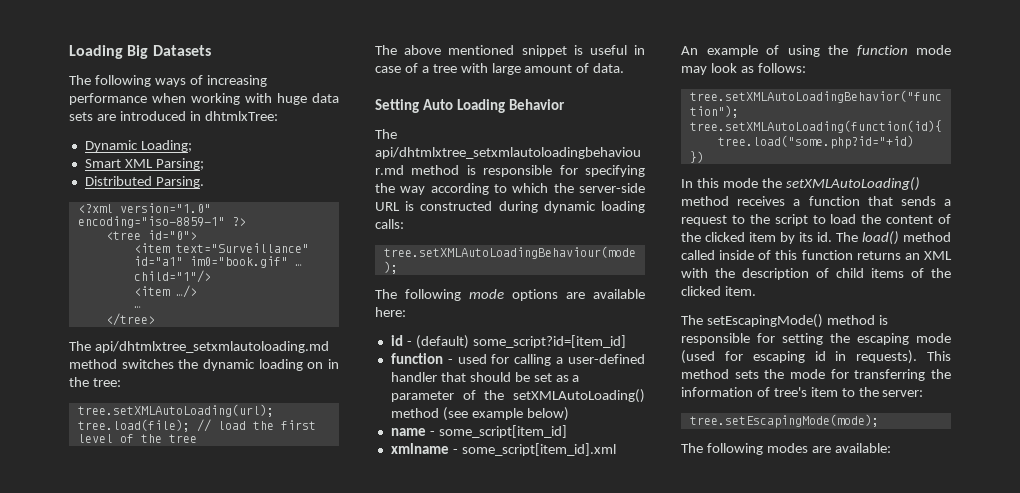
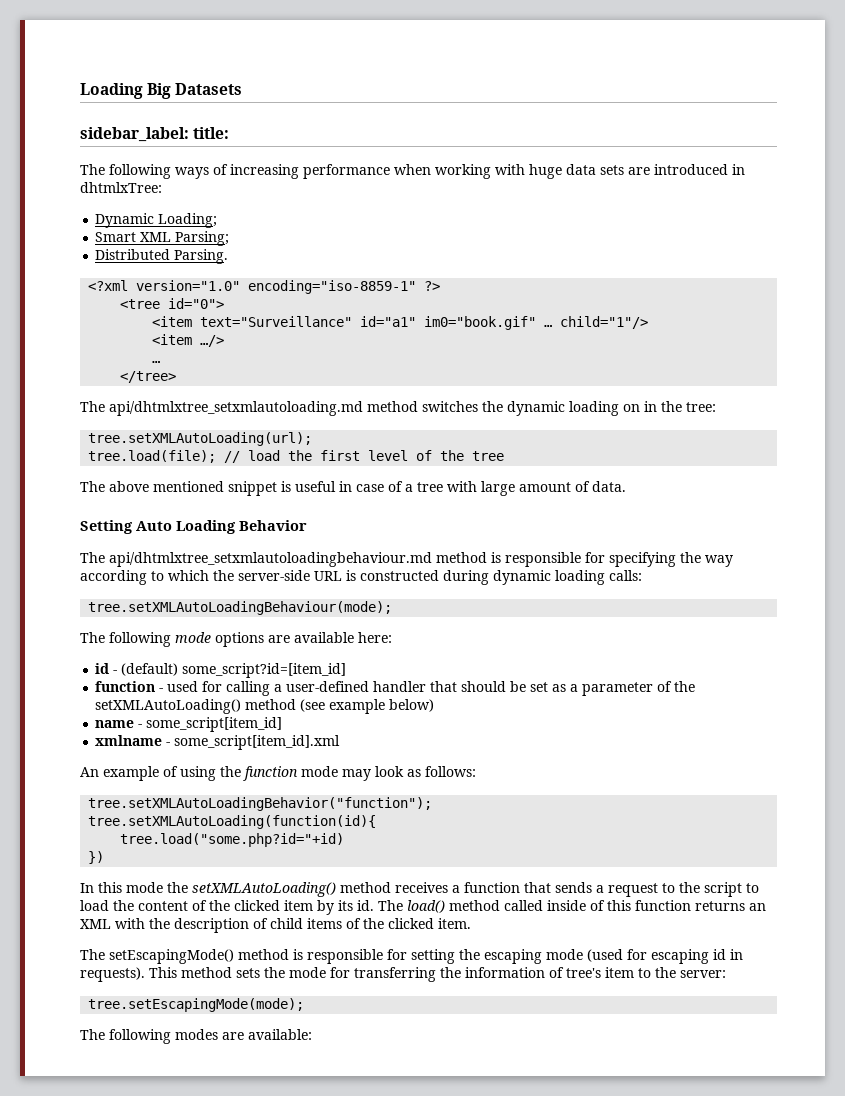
(211, 50) none -> [80,127,230,142] // sidebar_label: title:

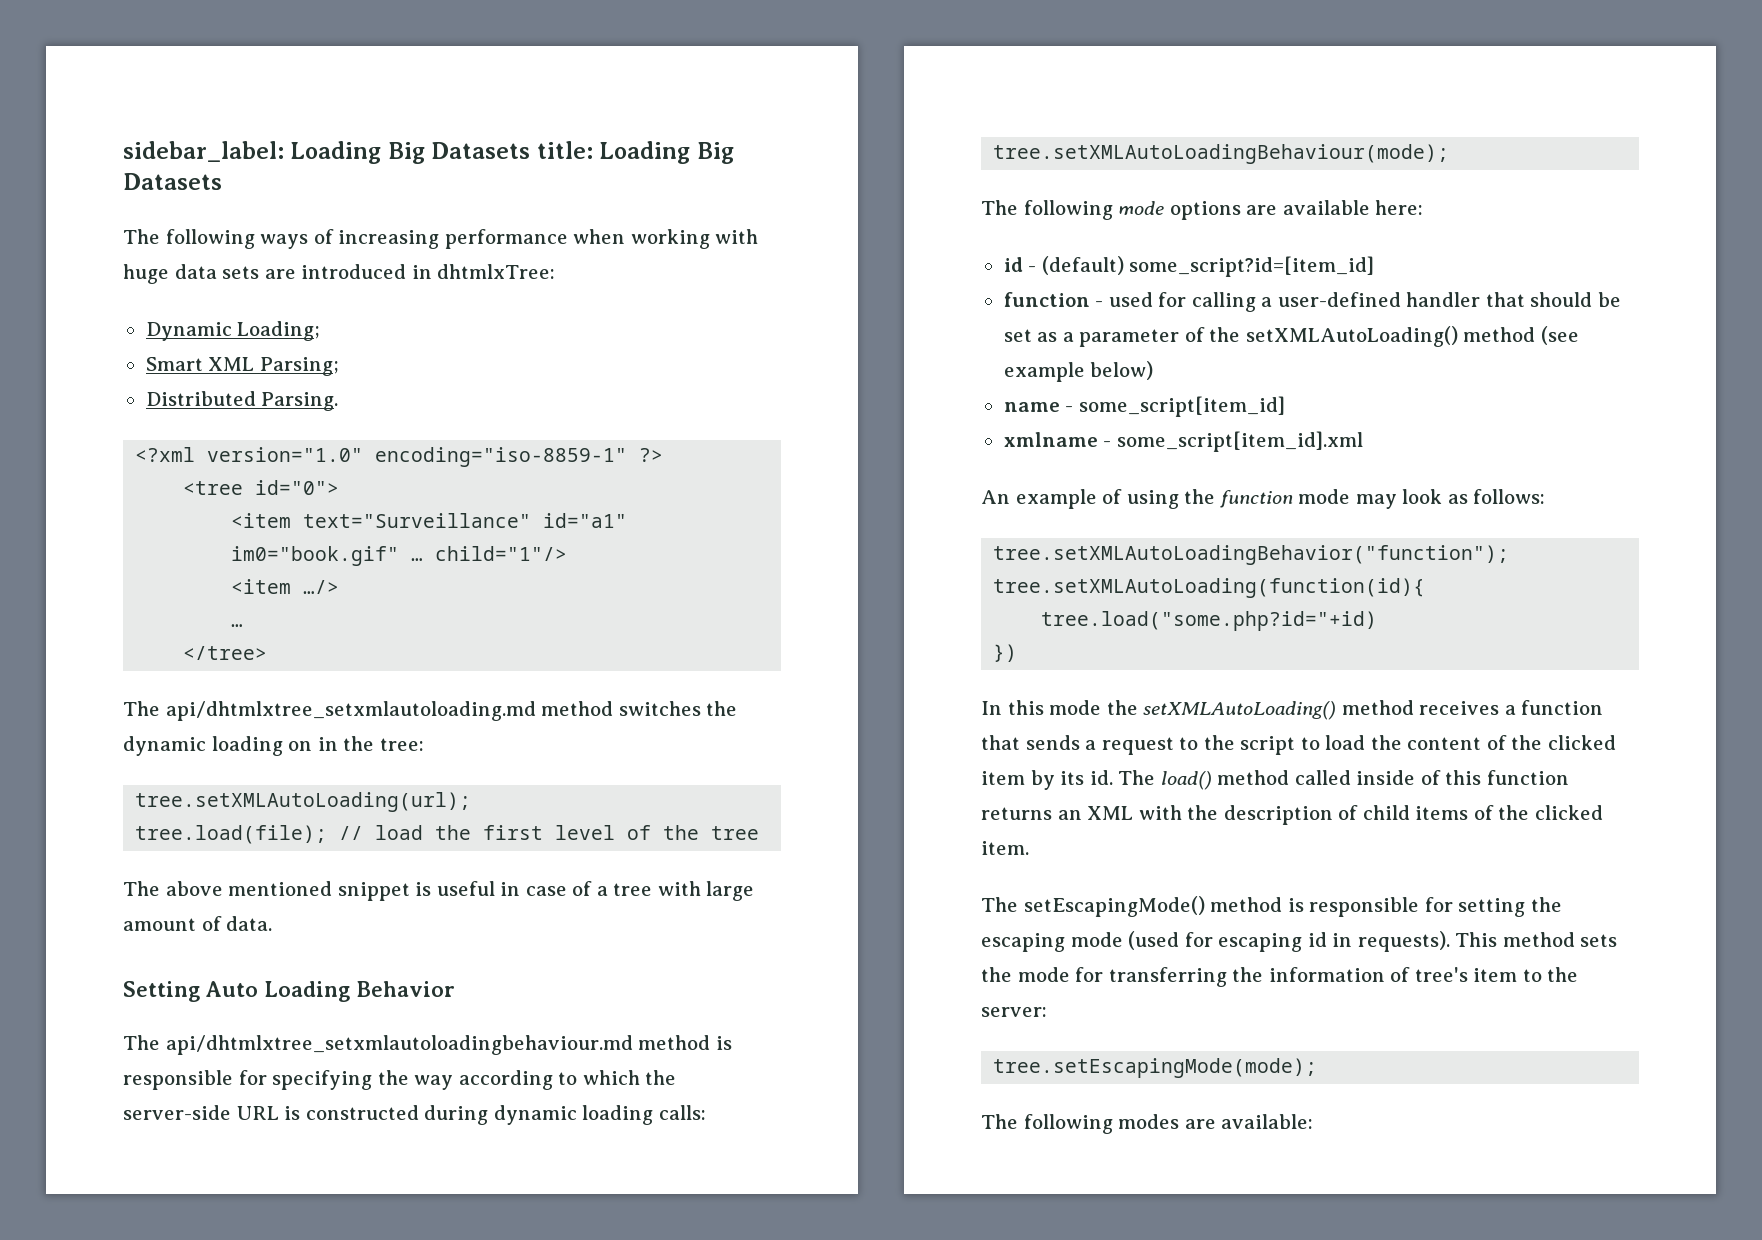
[80,83,243,99] [80,127,189,142] Loading Big Datasets // sidebar_label: -> [123,141,531,164] sidebar_label: Loading Big Datasets
(230, 133) none -> [599,141,734,164] [123,173,222,190] Loading Big Datasets

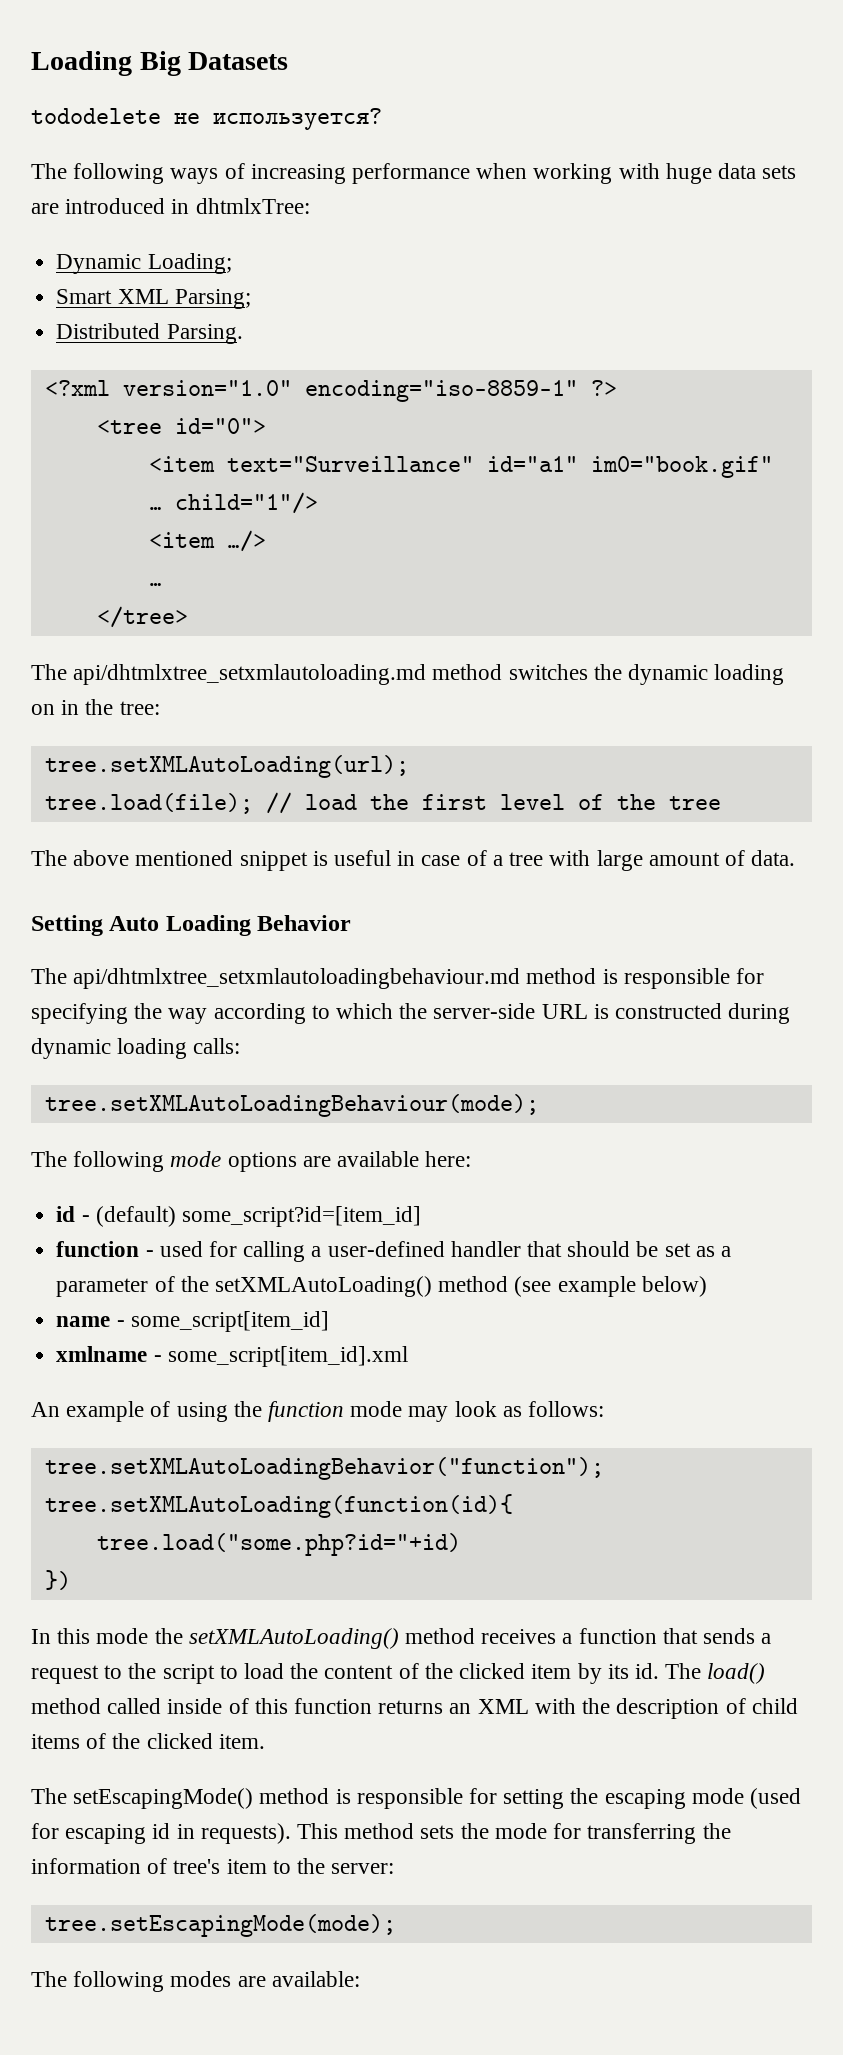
[123,141,734,164] [123,173,222,190] sidebar_label: Loading Big Datasets title: Loading Big Datasets -> [31,51,289,76] [31,108,382,130] Loading Big Datasets // tododelete не используется?

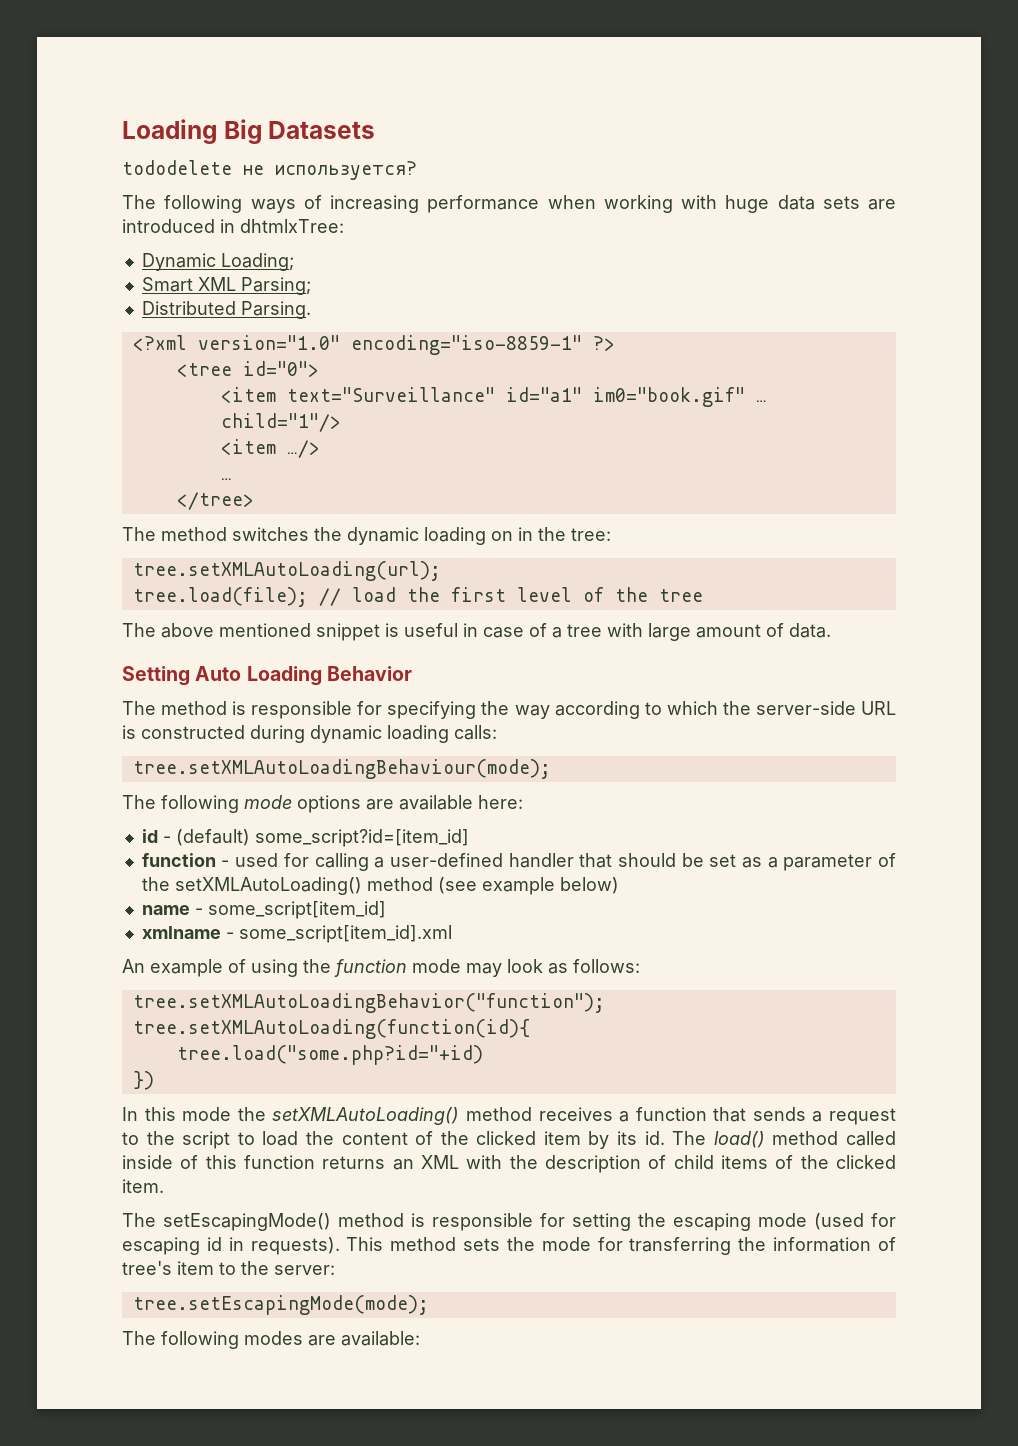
[73,664,427,685] api/dhtmlxtree_setxmlautoloading.md -> (156, 534) none
[73,968,521,989] api/dhtmlxtree_setxmlautoloadingbehaviour.md -> (156, 708) none

